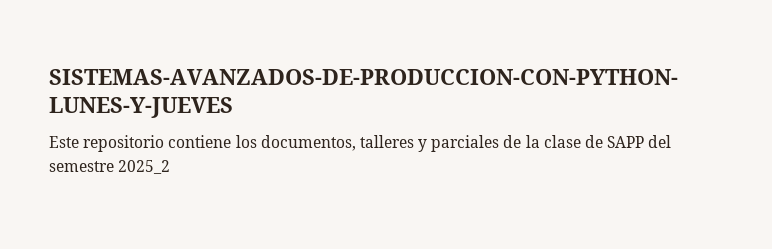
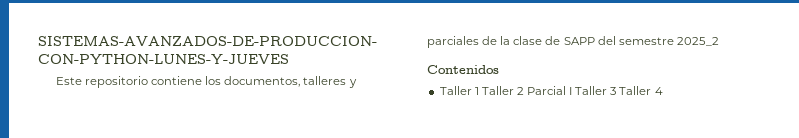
(171, 167) none -> [427,65,499,74] [439,86,663,95] // Contenidos // Taller 1 Taller 2 Parcial I Taller 3 Taller 4

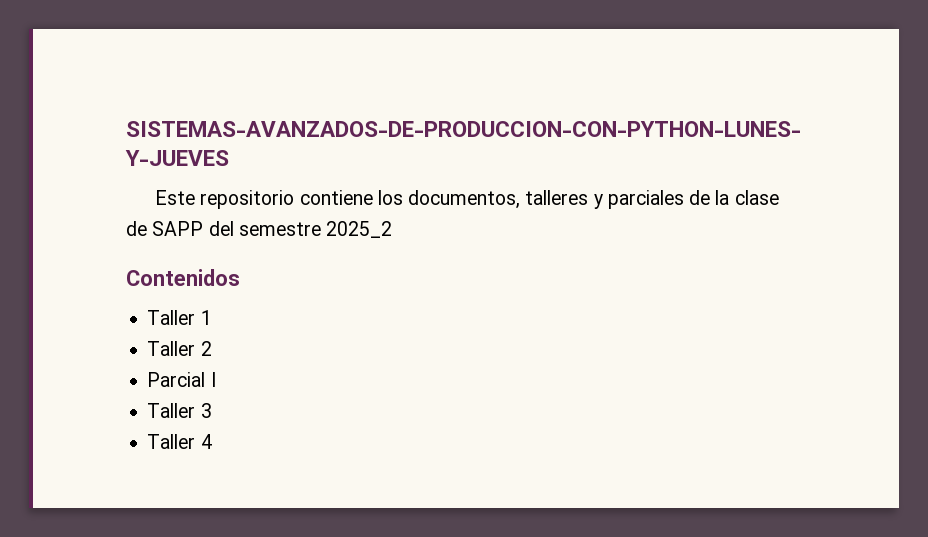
(479, 91) none -> (212, 317) //
(524, 91) none -> (212, 348) //
(573, 91) none -> (216, 379) //
(617, 91) none -> (212, 410) //

